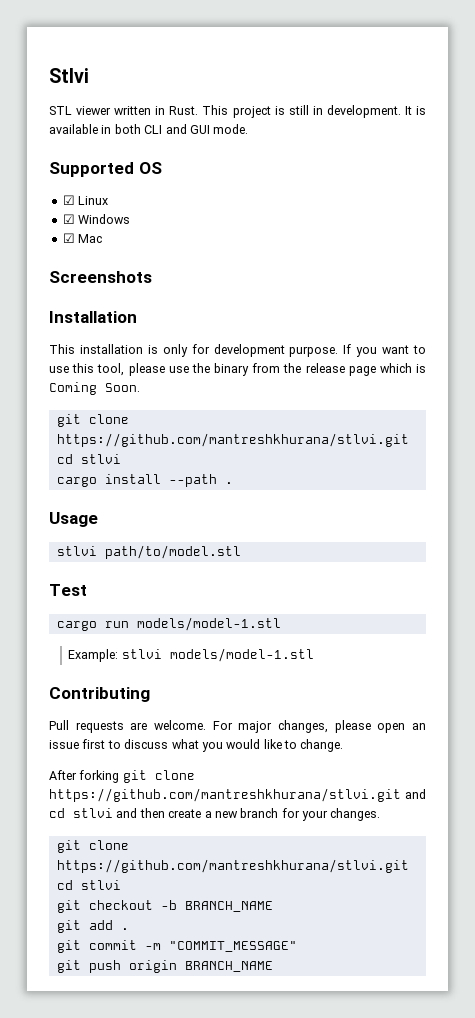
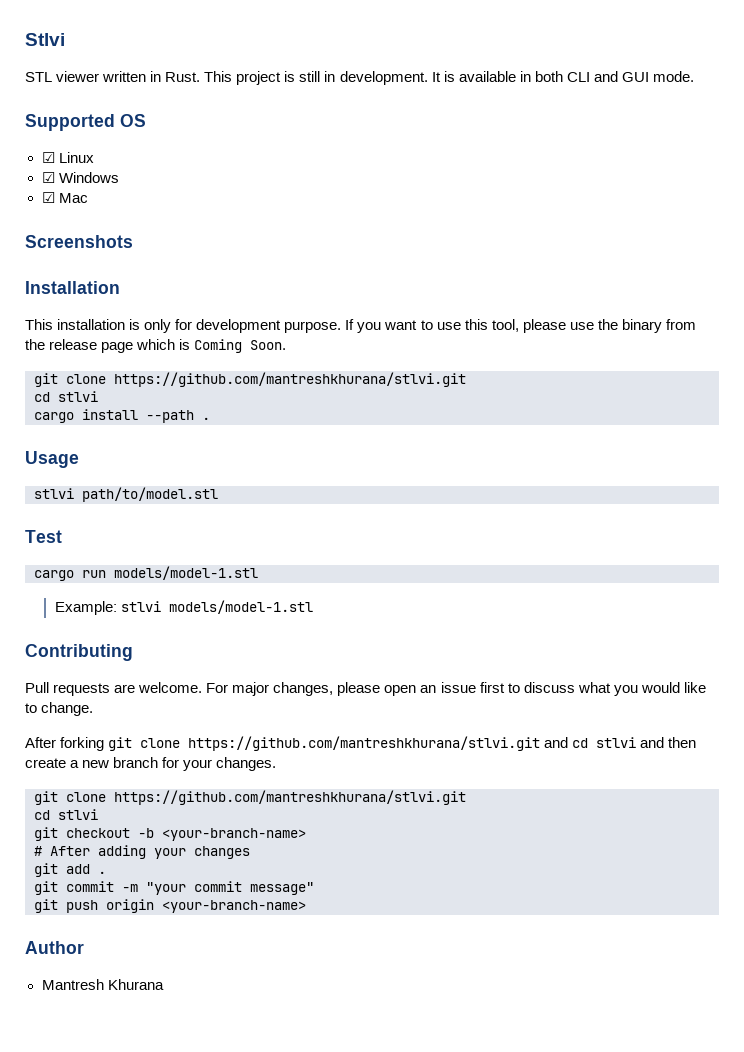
[184,901,273,912] BRANCH_NAME -> [162,828,306,841] [34,845,250,859] <your-branch-name> // # After adding your changes
[168,941,297,952] "COMMIT_MESSAGE" -> [146,881,314,895] "your commit message"
[184,961,273,972] BRANCH_NAME -> [162,900,306,913] [25,941,84,954] [41,979,164,990] <your-branch-name> // Author // Mantresh Khurana

